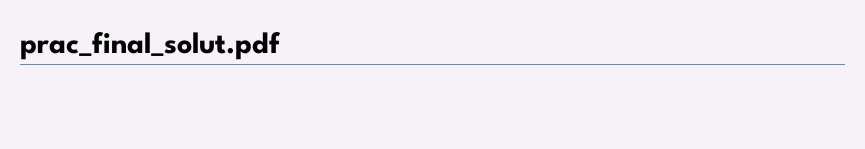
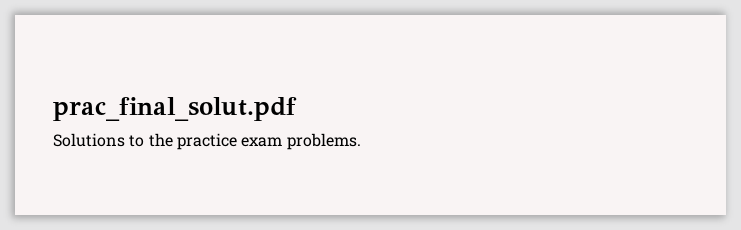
(281, 46) none -> [53,133,361,150] // Solutions to the practice exam problems.

